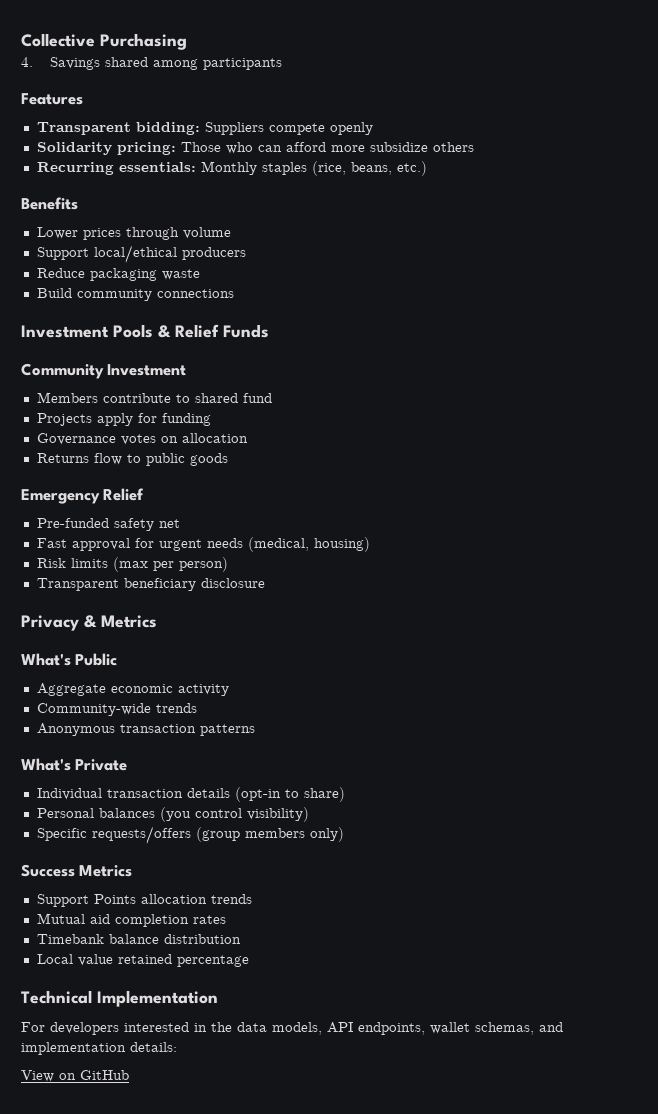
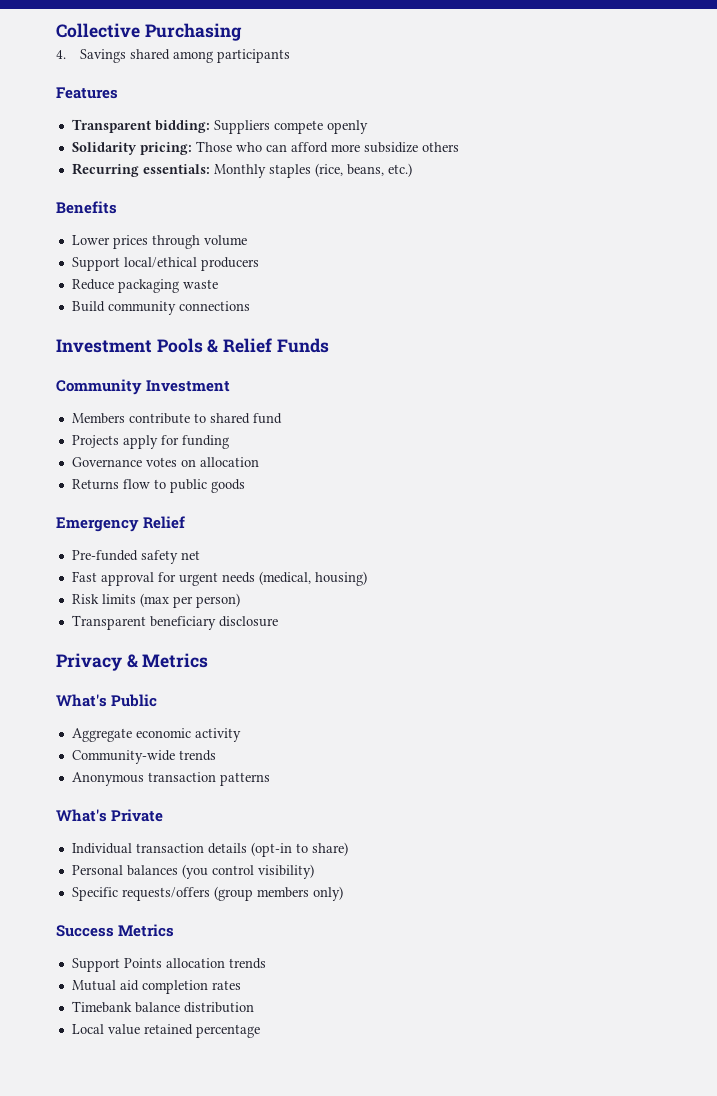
[21,990,218,1007] [21,1022,563,1035] [21,1042,177,1055] [21,1070,129,1082] // Technical Implementation // For developers interested in the data models, API endpoints, wallet schemas, and implementation details: // View on GitHub -> (260, 1031) none

